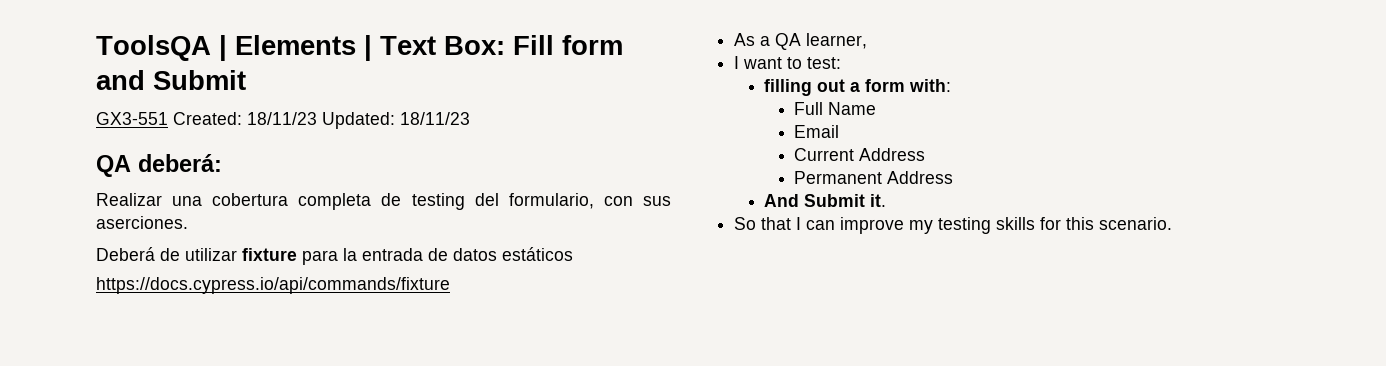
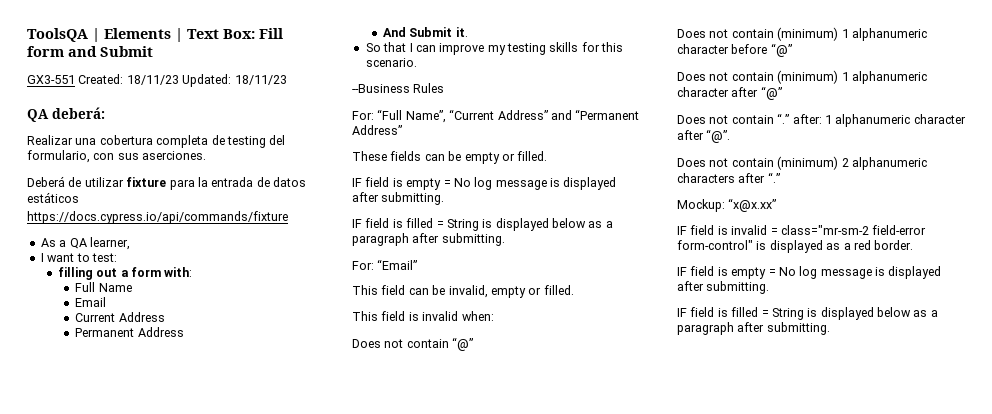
(1173, 223) none -> [352,83,445,93] [352,109,640,123] [352,125,402,135] [352,151,548,164] [352,177,617,190] [352,192,445,205] [352,218,613,231] [352,233,505,246] [352,259,418,270] [352,285,574,298] [352,311,494,321] [352,337,474,351] [677,27,927,41] [677,43,792,57] [677,70,927,84] [677,86,782,100] [677,113,966,127] [677,129,731,143] [677,156,927,170] [677,172,780,183] [677,198,777,212] [677,225,927,235] [677,240,914,253] [677,266,942,279] [677,281,770,294] [677,307,938,320] [677,322,830,335] // --Business Rules // For: “Full Name”, “Current Address” and “Permanent Address” // These fields can be empty or filled. // IF field is empty = No log message is displayed after submitting. // IF field is filled = String is displayed below as a paragraph after submitting. // For: “Email” // This field can be invalid, empty or filled. // This field is invalid when: // Does not contain “@” // Does not contain (minimum) 1 alphanumeric character before “@” // Does not contain (minimum) 1 alphanumeric character after “@” // Does not contain “.” after: 1 alphanumeric character after “@”. // Does not contain (minimum) 2 alphanumeric characters after “.” // Mockup: “x@x.xx” // IF field is invalid = class="mr-sm-2 field-error form-control" is displayed as a red border. // IF field is empty = No log message is displayed after submitting. // IF field is filled = String is displayed below as a paragraph after submitting.

